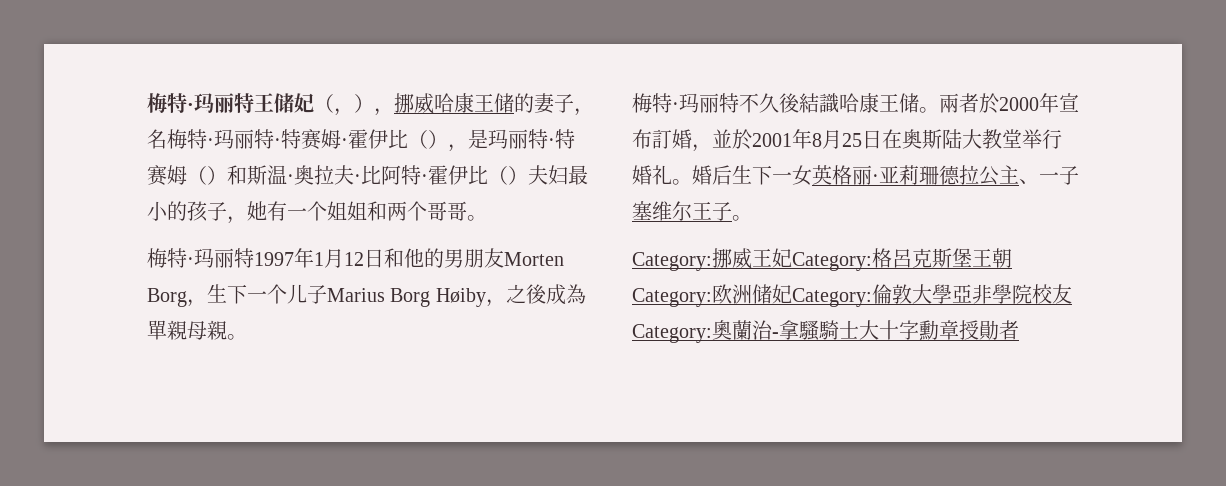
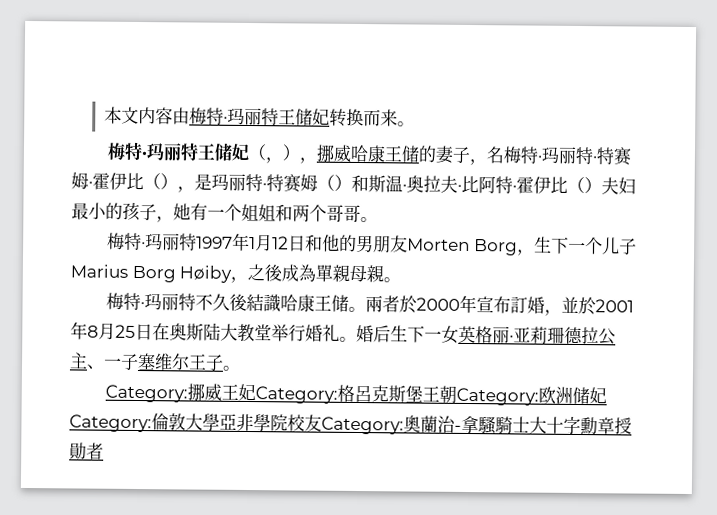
(147, 103) none -> [104,106,416,127] 本文内容由梅特·玛丽特王储妃转换而来。 //

